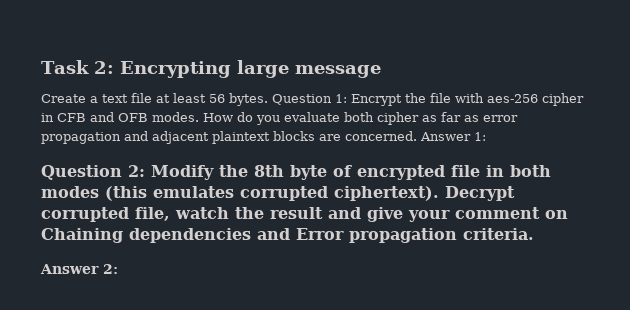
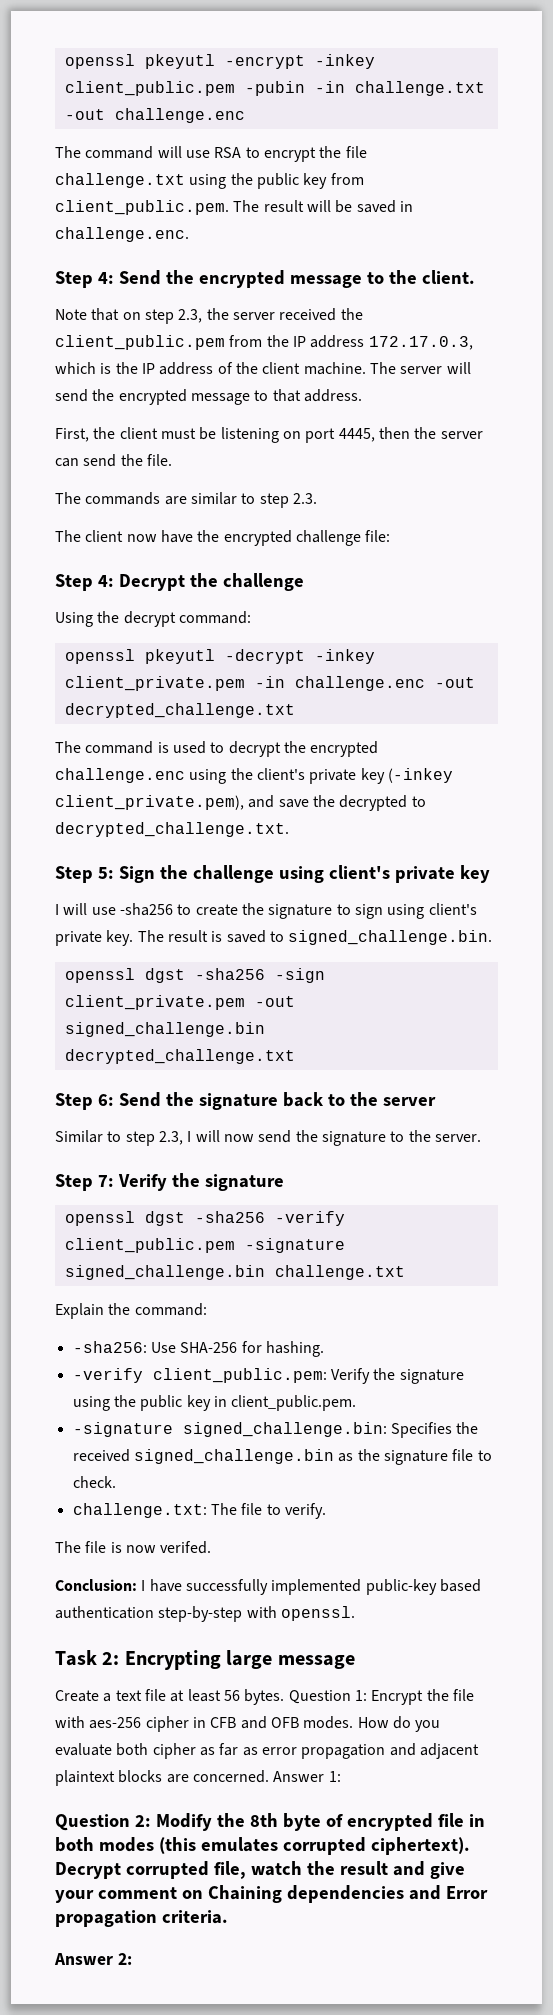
(41, 67) none -> [64,54,375,69] [64,81,485,96] [64,108,245,123] [55,146,367,162] [55,173,364,189] [55,200,413,215] [55,227,189,242] [55,270,475,288] [55,308,363,324] [55,335,473,350] [55,362,471,375] [55,389,362,405] [55,427,483,443] [55,454,172,467] [55,492,317,508] [55,530,391,546] [55,573,304,591] [55,611,251,627] [64,649,375,664] [64,676,475,691] [64,703,295,718] [55,741,379,757] [55,768,453,784] [55,795,426,811] [55,822,289,837] [55,865,490,883] [55,903,477,919] [55,930,493,946] [64,968,325,983] [64,995,295,1010] [64,1022,265,1037] [64,1049,295,1064] [55,1092,436,1110] [55,1130,481,1146] [55,1173,284,1191] [64,1211,345,1226] [64,1238,345,1253] [64,1265,405,1280] [55,1303,207,1319] [72,1341,324,1357] [72,1368,464,1384] [72,1395,357,1411] [72,1422,479,1438] [72,1449,492,1465] [72,1476,116,1488] [72,1503,326,1519] [55,1541,212,1554] [55,1579,481,1595] [55,1606,355,1622] openssl pkeyutl -encrypt -inkey client_public.pem -pubin -in challenge.txt -out challenge.enc // The command will use RSA to encrypt the file challenge.txt using the public key from client_public.pem. The result will be saved in challenge.enc. // Step 4: Send the encrypted message to the client. // Note that on step 2.3, the server received the client_public.pem from the IP address 172.17.0.3, which is the IP address of the client machine. The server will send the encrypted message to that address. // First, the client must be listening on port 4445, then the server can send the file. // The commands are similar to step 2.3. // The client now have the encrypted challenge file: // Step 4: Decrypt the challenge // Using the decrypt command: // openssl pkeyutl -decrypt -inkey client_private.pem -in challenge.enc -out decrypted_challenge.txt // The command is used to decrypt the encrypted challenge.enc using the client's private key (-inkey client_private.pem), and save the decrypted to decrypted_challenge.txt. // Step 5: Sign the challenge using client's private key // I will use -sha256 to create the signature to sign using client's private key. The result is saved to signed_challenge.bin. // openssl dgst -sha256 -sign client_private.pem -out signed_challenge.bin decrypted_challenge.txt // Step 6: Send the signature back to the server // Similar to step 2.3, I will now send the signature to the server. // Step 7: Verify the signature // openssl dgst -sha256 -verify client_public.pem -signature signed_challenge.bin challenge.txt // Explain the command: // -sha256: Use SHA-256 for hashing. // -verify client_public.pem: Verify the signature using the public key in client_public.pem. // -signature signed_challenge.bin: Specifies the received signed_challenge.bin as the signature file to check. // challenge.txt: The file to verify. // The file is now verifed. // Conclusion: I have successfully implemented public-key based authentication step-by-step with openssl. //

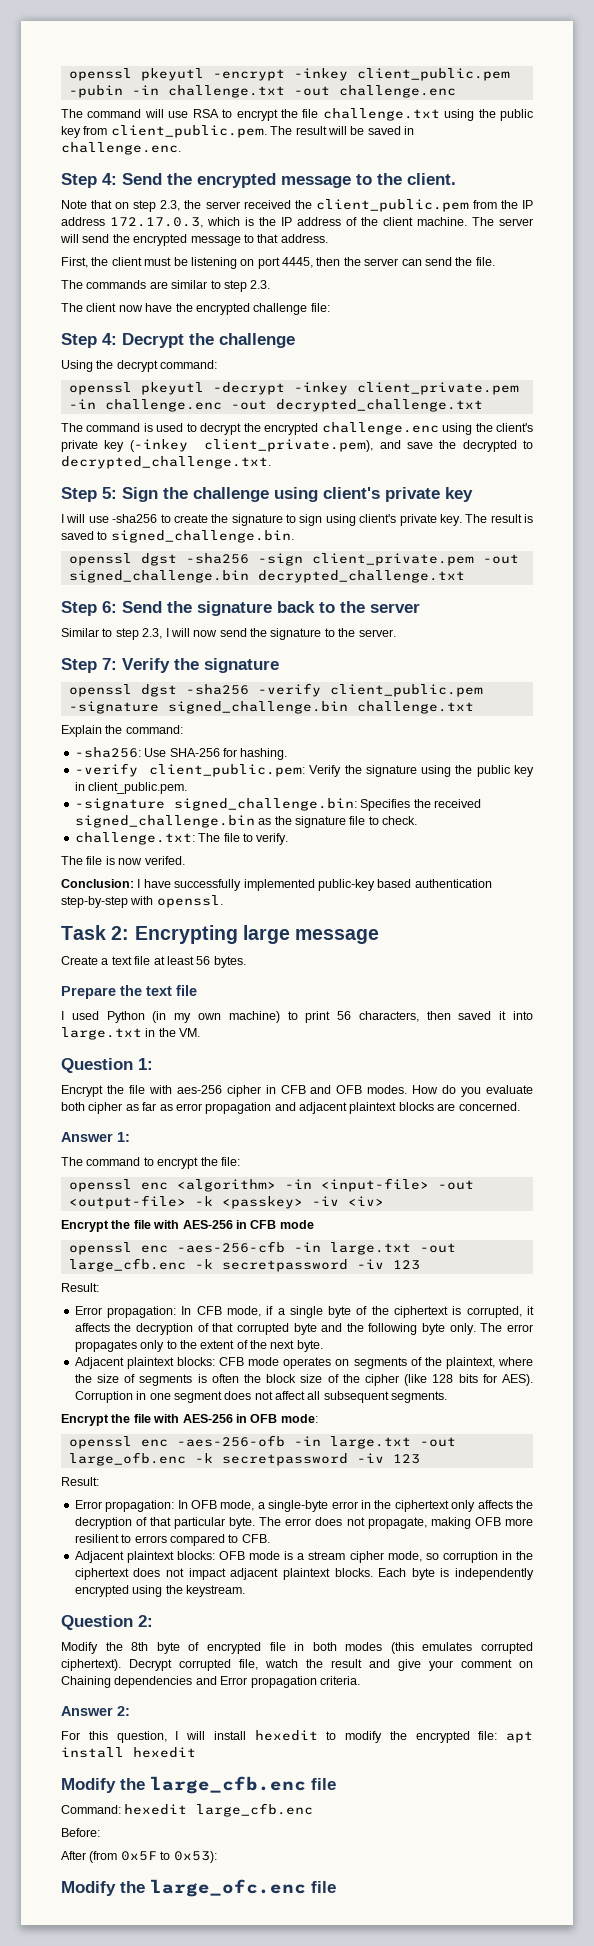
(285, 1697) none -> [61,985,197,999] [61,1011,533,1023] [61,1027,201,1040] // Prepare the text file // I used Python (in my own machine) to print 56 characters, then saved it into large.txt in the VM. //
(367, 1695) none -> (153, 1064) //
(269, 1776) none -> (520, 1106) //
(341, 1776) none -> [61,1157,240,1169] [68,1178,474,1192] [68,1195,384,1209] [61,1220,314,1232] [68,1241,456,1255] [68,1258,420,1272] [61,1283,99,1292] [74,1306,534,1318] [74,1323,533,1335] [74,1340,323,1352] [74,1357,534,1369] [74,1374,533,1386] [74,1391,448,1403] [61,1414,318,1426] [68,1435,456,1449] [68,1452,420,1466] [61,1477,99,1486] [74,1500,533,1512] [74,1517,533,1529] [74,1534,270,1546] [74,1551,534,1563] [74,1568,534,1580] [74,1585,245,1597] // The command to encrypt the file: // openssl enc <algorithm> -in <input-file> -out <output-file> -k <passkey> -iv <iv> // Encrypt the file with AES-256 in CFB mode // openssl enc -aes-256-cfb -in large.txt -out large_cfb.enc -k secretpassword -iv 123 // Result: // Error propagation: In CFB mode, if a single byte of the ciphertext is corrupted, it affects the decryption of that corrupted byte and the following byte only. The error propagates only to the extent of the next byte. // Adjacent plaintext blocks: CFB mode operates on segments of the plaintext, where the size of segments is often the block size of the cipher (like 128 bits for AES). Corruption in one segment does not affect all subsequent segments. // Encrypt the file with AES-256 in OFB mode: // openssl enc -aes-256-ofb -in large.txt -out large_ofb.enc -k secretpassword -iv 123 // Result: // Error propagation: In OFB mode, a single-byte error in the ciphertext only affects the decryption of that particular byte. The error does not propagate, making OFB more resilient to errors compared to CFB. // Adjacent plaintext blocks: OFB mode is a stream cipher mode, so corruption in the ciphertext does not impact adjacent plaintext blocks. Each byte is independently encrypted using the keystream.
(151, 1821) none -> (153, 1621) //
(132, 1959) none -> [61,1730,533,1743] [61,1747,196,1758] [61,1776,336,1794] [61,1803,314,1817] [61,1828,100,1837] [61,1851,217,1863] [61,1879,336,1897] // For this question, I will install hexedit to modify the encrypted file: apt install hexedit // Modify the large_cfb.enc file // Command: hexedit large_cfb.enc // Before: // After (from 0x5F to 0x53): // Modify the large_ofc.enc file

